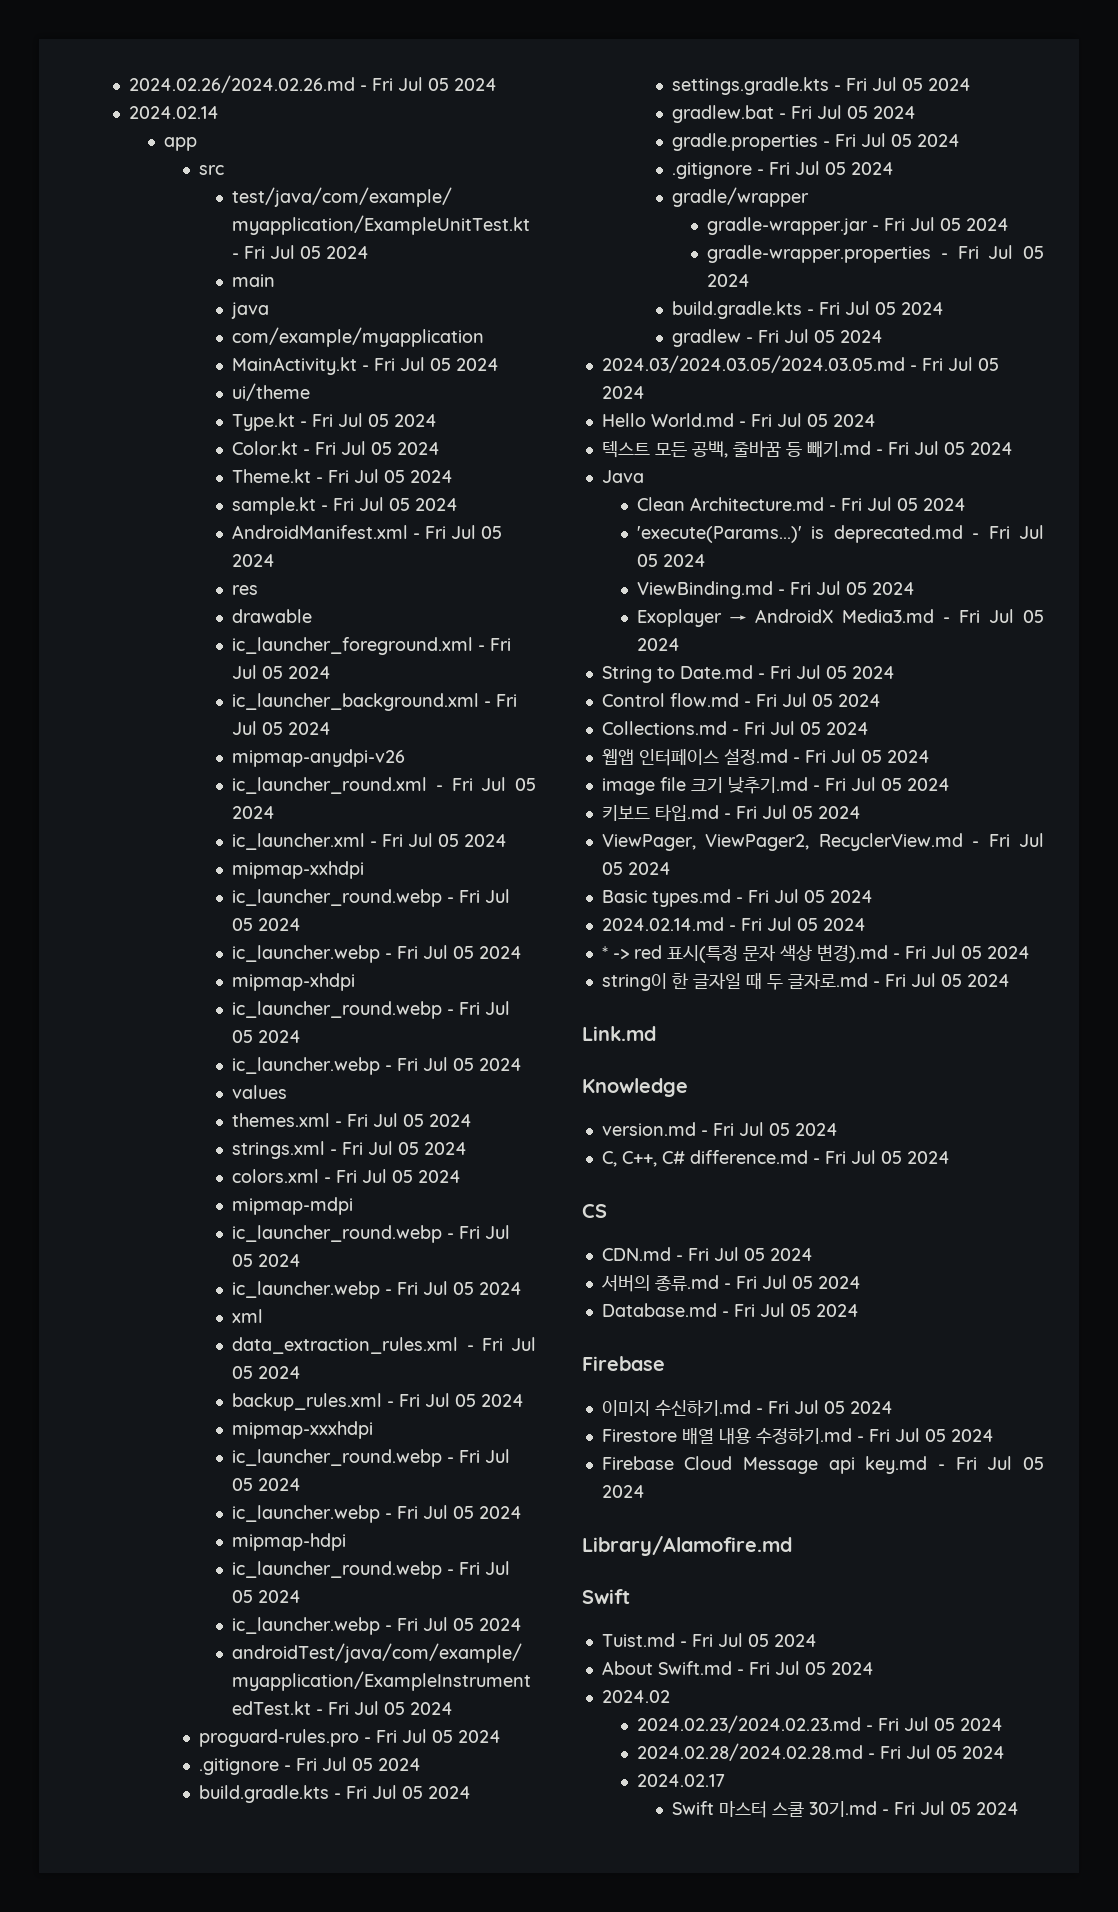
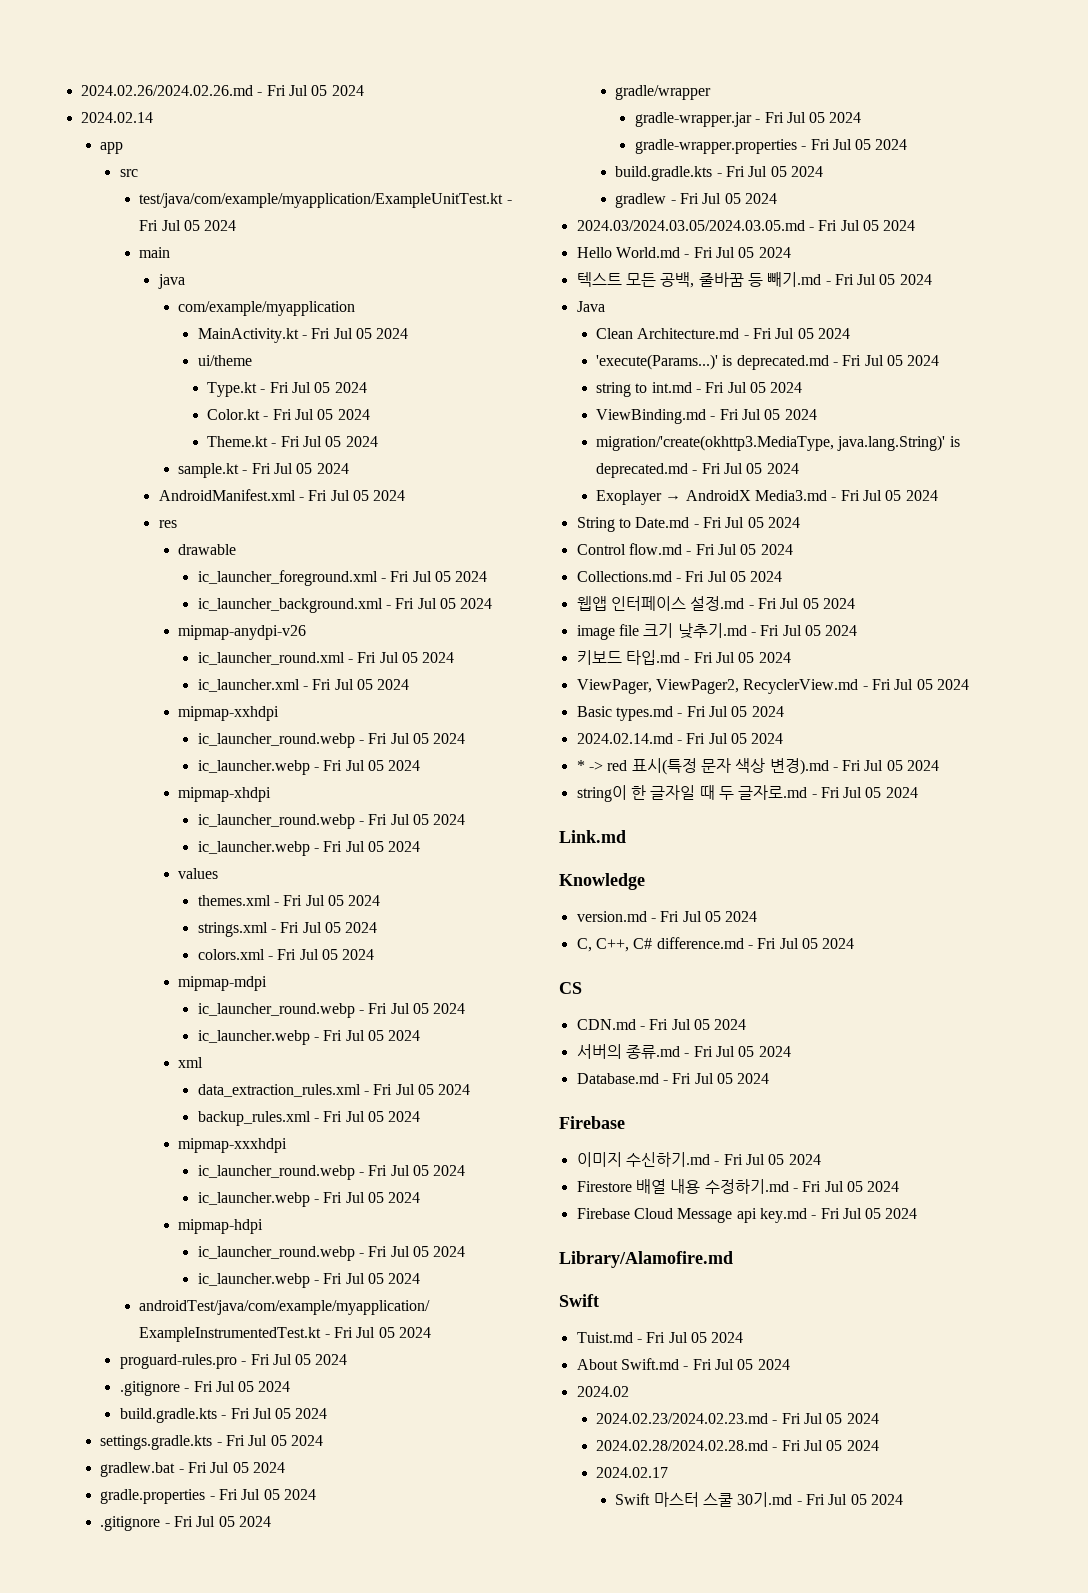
(706, 560) none -> [596,382,803,397] // string to int.md - Fri Jul 05 2024
(915, 588) none -> [596,435,960,451] [596,463,799,478] // migration/'create(okhttp3.MediaType, java.lang.String)' is deprecated.md - Fri Jul 05 2024

